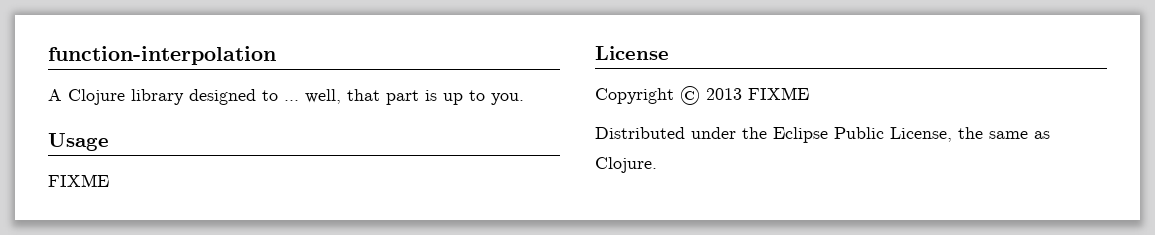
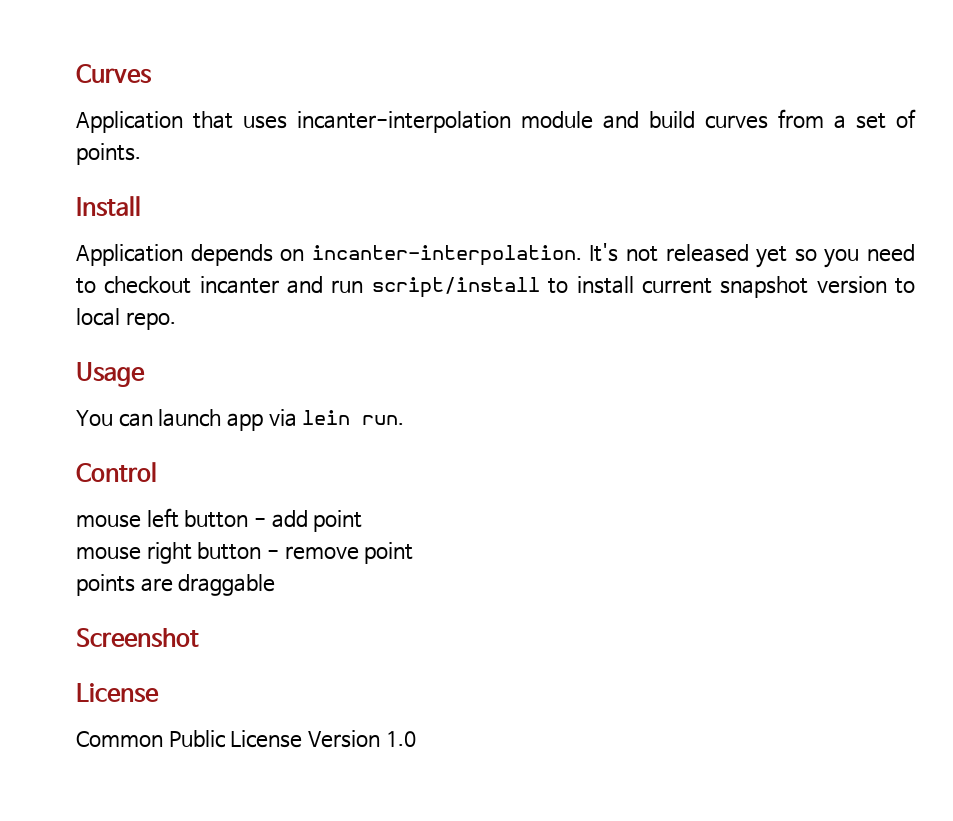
[48,46,276,65] [48,89,524,105] [48,133,109,151] [48,174,109,187] [595,46,669,60] [595,86,809,105] [595,127,1050,143] [595,157,657,173] function-interpolation // A Clojure library designed to ... well, that part is up to you. // Usage // FIXME // License // Copyright © 2013 FIXME // Distributed under the Eclipse Public License, the same as Clojure. -> [76,64,152,84] [76,109,917,133] [76,143,141,165] [76,196,141,217] [76,243,915,268] [76,276,916,298] [76,308,176,330] [76,362,145,387] [76,409,405,431] [76,462,157,482] [76,508,363,532] [76,542,414,564] [76,574,276,596] [76,628,199,648] [76,683,159,703] [76,730,416,748] Curves // Application that uses incanter-interpolation module and build curves from a set of points. // Install // Application depends on incanter-interpolation. It's not released yet so you need to checkout incanter and run script/install to install current snapshot version to local repo. // Usage // You can launch app via lein run. // Control // mouse left button - add point // mouse right button - remove point // points are draggable // Screenshot // License // Common Public License Version 1.0

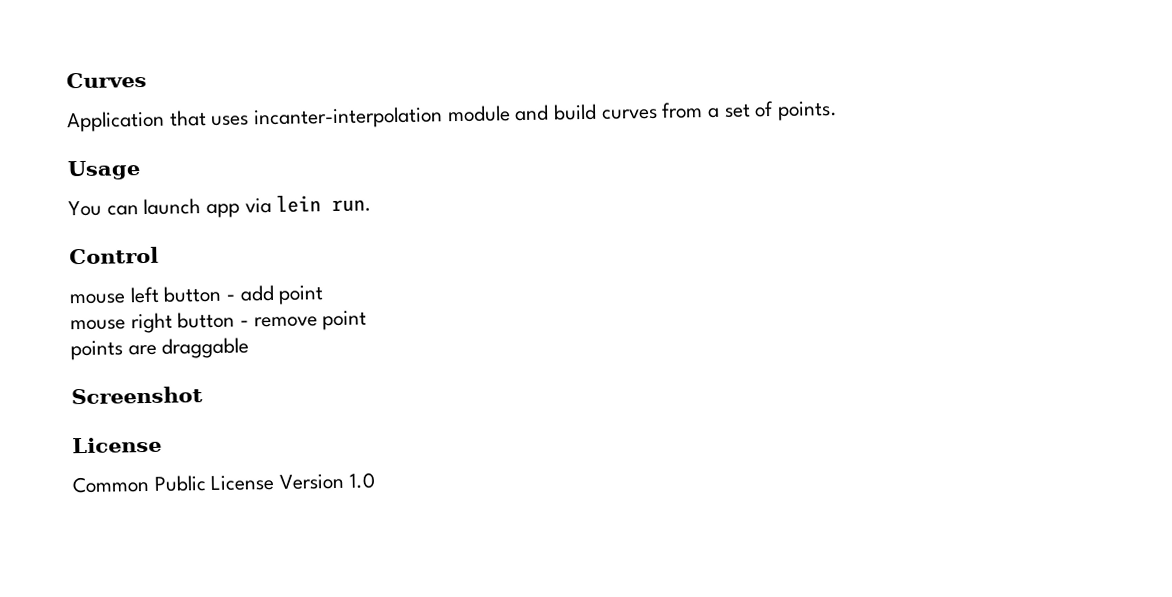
[76,196,141,217] [76,243,915,268] [76,276,916,298] [76,308,176,330] // Install // Application depends on incanter-interpolation. It's not released yet so you need to checkout incanter and run script/install to install current snapshot version to local repo. -> (839, 110) none

